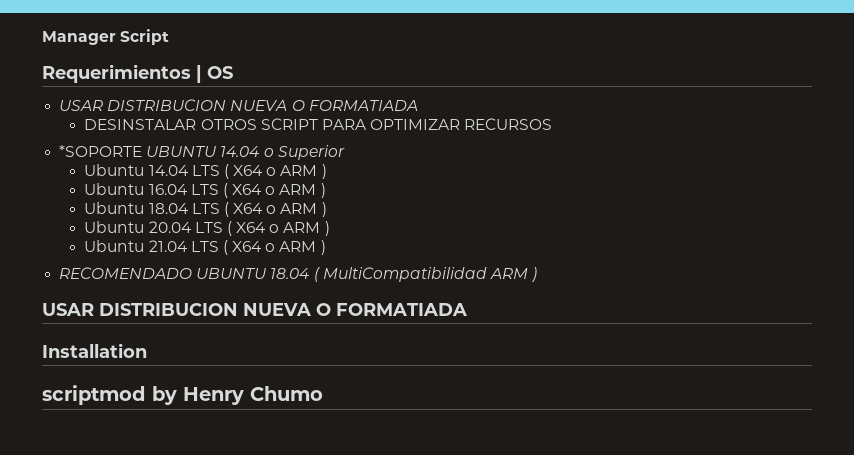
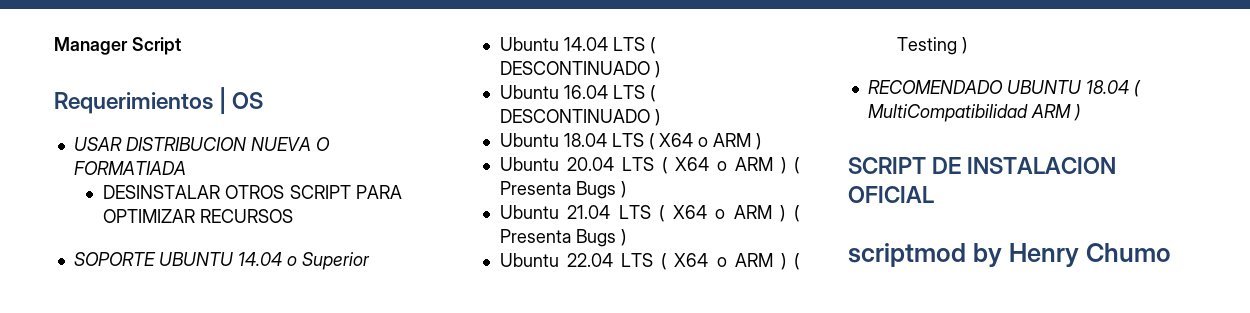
[59,145,143,157] *SOPORTE -> [73,252,156,266] SOPORTE
[233,165,318,176] X64 o ARM -> [499,61,650,75] DESCONTINUADO
[232,184,317,195] X64 o ARM -> [499,109,650,123] DESCONTINUADO
(330, 228) none -> [794,157,799,174] [499,181,626,199] ( Presenta Bugs )
(326, 247) none -> [794,205,799,222] [499,229,626,247] [499,253,799,270] [896,37,967,55] ( Presenta Bugs ) // Ubuntu 22.04 LTS ( X64 o ARM ) ( Testing )
[42,303,467,316] [42,343,147,358] USAR DISTRIBUCION NUEVA O FORMATIADA // Installation -> [848,157,1117,174] [848,186,934,203] SCRIPT DE INSTALACION OFICIAL

